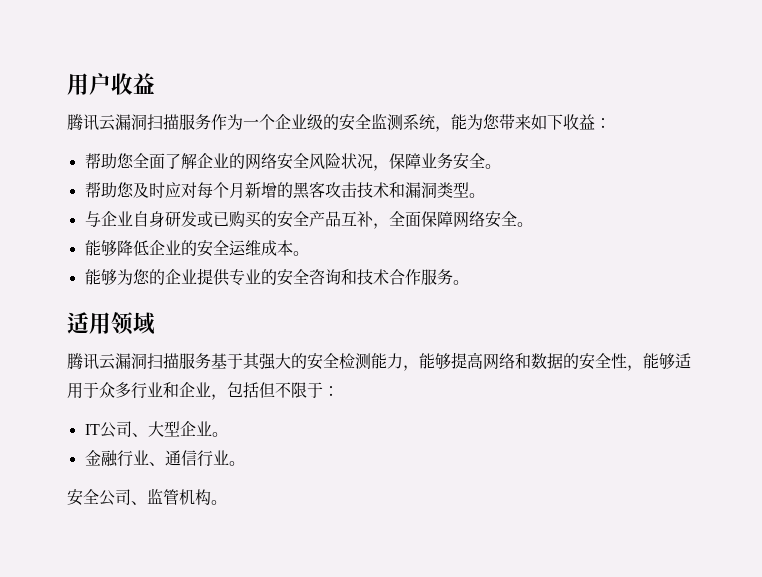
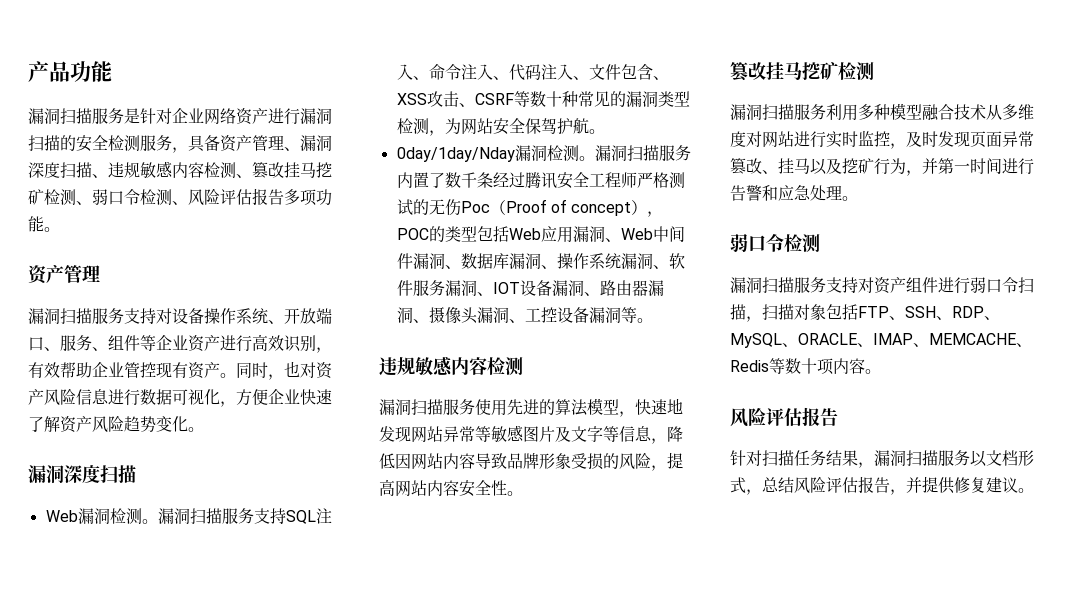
[67,73,155,95] [67,113,611,132] [84,153,501,171] [84,181,485,199] [84,211,533,229] [84,240,309,257] [84,268,469,286] [67,312,155,335] [67,352,691,371] [67,382,339,400] [84,421,228,438] [84,450,245,467] [67,488,211,506] 用户收益 // 腾讯云漏洞扫描服务作为一个企业级的安全监测系统，能为您带来如下收益： // 帮助您全面了解企业的网络安全风险状况，保障业务安全。 // 帮助您及时应对每个月新增的黑客攻击技术和漏洞类型。 // 与企业自身研发或已购买的安全产品互补，全面保障网络安全。 // 能够降低企业的安全运维成本。 // 能够为您的企业提供专业的安全咨询和技术合作服务。 // 适用领域 // 腾讯云漏洞扫描服务基于其强大的安全检测能力，能够提高网络和数据的安全性，能够适用于众多行业和企业，包括但不限于： // IT公司、大型企业。 // 金融行业、通信行业。 // 安全公司、监管机构 -> [28,61,112,82] [28,108,332,125] [28,135,332,153] [28,161,332,179] [28,188,332,206] [28,216,60,232] [28,265,100,284] [28,308,332,325] [28,334,332,353] [28,361,333,380] [28,389,332,407] [28,416,204,433] [28,465,136,484] [45,508,332,525] [396,64,669,81] [396,91,690,108] [396,118,605,136] [396,145,691,162] [396,172,685,189] [396,199,664,217] [396,226,685,243] [396,253,685,270] [396,280,664,297] [396,307,653,324] [379,356,523,376] [379,398,683,417] [379,425,683,444] [379,452,683,471] [379,479,523,497] [730,61,874,81] [730,103,1034,121] [730,130,1034,149] [730,158,1034,176] [730,185,858,201] [730,234,820,252] [730,277,1034,294] [730,304,1000,322] [730,333,1032,348] [730,358,881,375] [730,407,838,427] [730,450,1034,468] [730,476,1018,495] 产品功能 // 漏洞扫描服务是针对企业网络资产进行漏洞扫描的安全检测服务，具备资产管理、漏洞深度扫描、违规敏感内容检测、篡改挂马挖矿检测、弱口令检测、风险评估报告多项功能。 // 资产管理 // 漏洞扫描服务支持对设备操作系统、开放端口、服务、组件等企业资产进行高效识别，有效帮助企业管控现有资产。同时，也对资产风险信息进行数据可视化，方便企业快速了解资产风险趋势变化。 // 漏洞深度扫描 // Web漏洞检测。漏洞扫描服务支持SQL注入、命令注入、代码注入、文件包含、XSS攻击、CSRF等数十种常见的漏洞类型检测，为网站安全保驾护航。 // 0day/1day/Nday漏洞检测。漏洞扫描服务内置了数千条经过腾讯安全工程师严格测试的无伤Poc（Proof of concept），POC的类型包括Web应用漏洞、Web中间件漏洞、数据库漏洞、操作系统漏洞、软件服务漏洞、IOT设备漏洞、路由器漏洞、摄像头漏洞、工控设备漏洞等。 // 违规敏感内容检测 // 漏洞扫描服务使用先进的算法模型，快速地发现网站异常等敏感图片及文字等信息，降低因网站内容导致品牌形象受损的风险，提高网站内容安全性。 // 篡改挂马挖矿检测 // 漏洞扫描服务利用多种模型融合技术从多维度对网站进行实时监控，及时发现页面异常篡改、挂马以及挖矿行为，并第一时间进行告警和应急处理。 // 弱口令检测 // 漏洞扫描服务支持对资产组件进行弱口令扫描，扫描对象包括FTP、SSH、RDP、MySQL、ORACLE、IMAP、MEMCACHE、Redis等数十项内容。 // 风险评估报告 // 针对扫描任务结果，漏洞扫描服务以文档形式，总结风险评估报告，并提供修复建议

